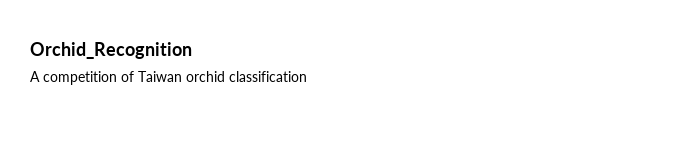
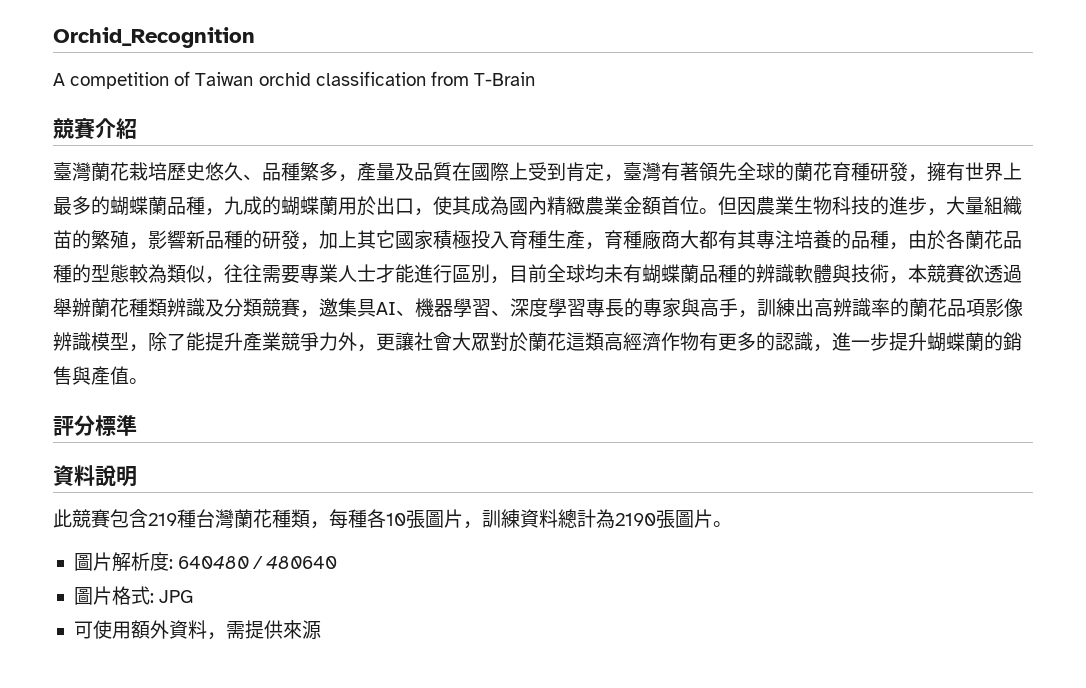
(307, 76) none -> [430,71,535,86] [53,118,137,139] [53,162,1022,182] [53,196,1022,216] [53,230,1022,250] [53,264,1022,284] [53,298,1023,318] [53,332,1022,352] [53,366,148,385] [53,415,137,436] [53,465,137,487] [53,509,732,529] [73,552,338,572] [73,586,194,605] [73,620,321,640] from T-Brain // 競賽介紹 // 臺灣蘭花栽培歷史悠久、品種繁多，產量及品質在國際上受到肯定，臺灣有著領先全球的蘭花育種研發，擁有世界上最多的蝴蝶蘭品種，九成的蝴蝶蘭用於出口，使其成為國內精緻農業金額首位。但因農業生物科技的進步，大量組織苗的繁殖，影響新品種的研發，加上其它國家積極投入育種生產，育種廠商大都有其專注培養的品種，由於各蘭花品種的型態較為類似，往往需要專業人士才能進行區別，目前全球均未有蝴蝶蘭品種的辨識軟體與技術，本競賽欲透過舉辦蘭花種類辨識及分類競賽，邀集具AI、機器學習、深度學習專長的專家與高手，訓練出高辨識率的蘭花品項影像辨識模型，除了能提升產業競爭力外，更讓社會大眾對於蘭花這類高經濟作物有更多的認識，進一步提升蝴蝶蘭的銷售與產值。 // 評分標準 // 資料說明 // 此競賽包含219種台灣蘭花種類，每種各10張圖片，訓練資料總計為2190張圖片。 // 圖片解析度: 640480 / 480640 // 圖片格式: JPG // 可使用額外資料，需提供來源

